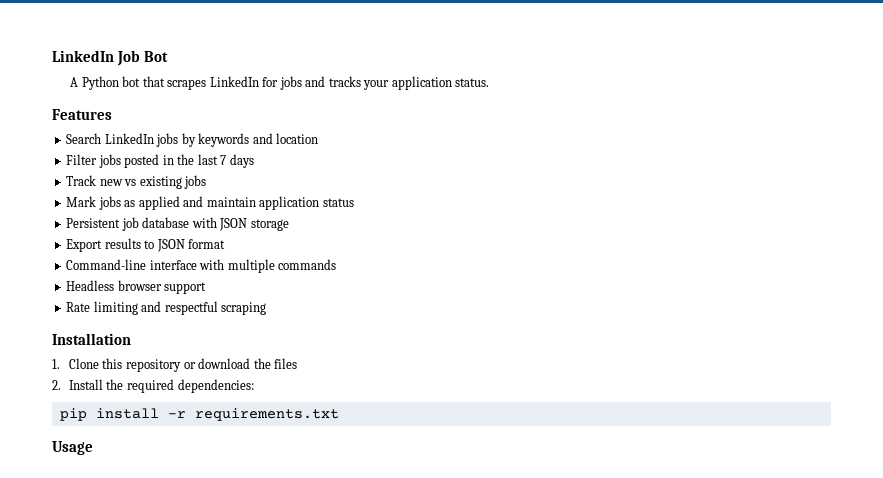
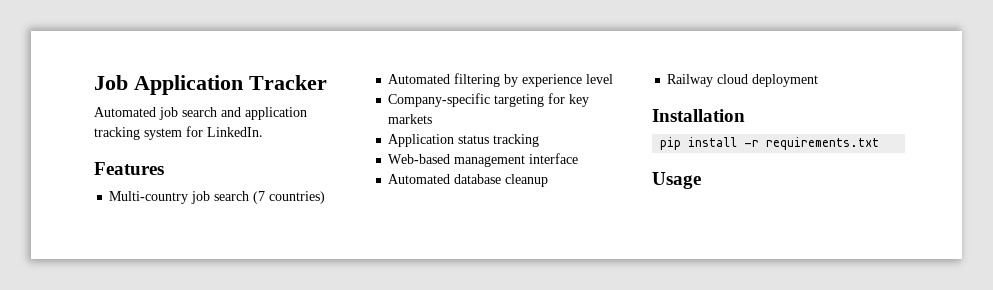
[52,50,169,66] [70,76,490,90] [52,109,112,120] [66,133,319,147] [66,154,254,168] [66,175,207,189] [66,196,354,210] [66,217,289,231] [66,238,226,252] [66,259,337,273] [66,280,207,294] [66,301,267,315] [52,333,131,345] [52,358,298,372] [52,379,254,393] LinkedIn Job Bot // A Python bot that scrapes LinkedIn for jobs and tracks your application status. // Features // Search LinkedIn jobs by keywords and location // Filter jobs posted in the last 7 days // Track new vs existing jobs // Mark jobs as applied and maintain application status // Persistent job database with JSON storage // Export results to JSON format // Command-line interface with multiple commands // Headless browser support // Rate limiting and respectful scraping // Installation // 1. Clone this repository or download the files // 2. Install the required dependencies: -> [94,75,327,95] [94,107,307,120] [94,126,263,140] [94,162,164,175] [109,191,326,204] [388,73,614,87] [388,93,590,107] [388,114,433,124] [388,134,540,147] [388,153,579,167] [388,174,549,187] [667,74,819,87] [652,109,745,122] Job Application Tracker // Automated job search and application tracking system for LinkedIn. // Features // Multi-country job search (7 countries) // Automated filtering by experience level // Company-specific targeting for key markets // Application status tracking // Web-based management interface // Automated database cleanup // Railway cloud deployment // Installation

